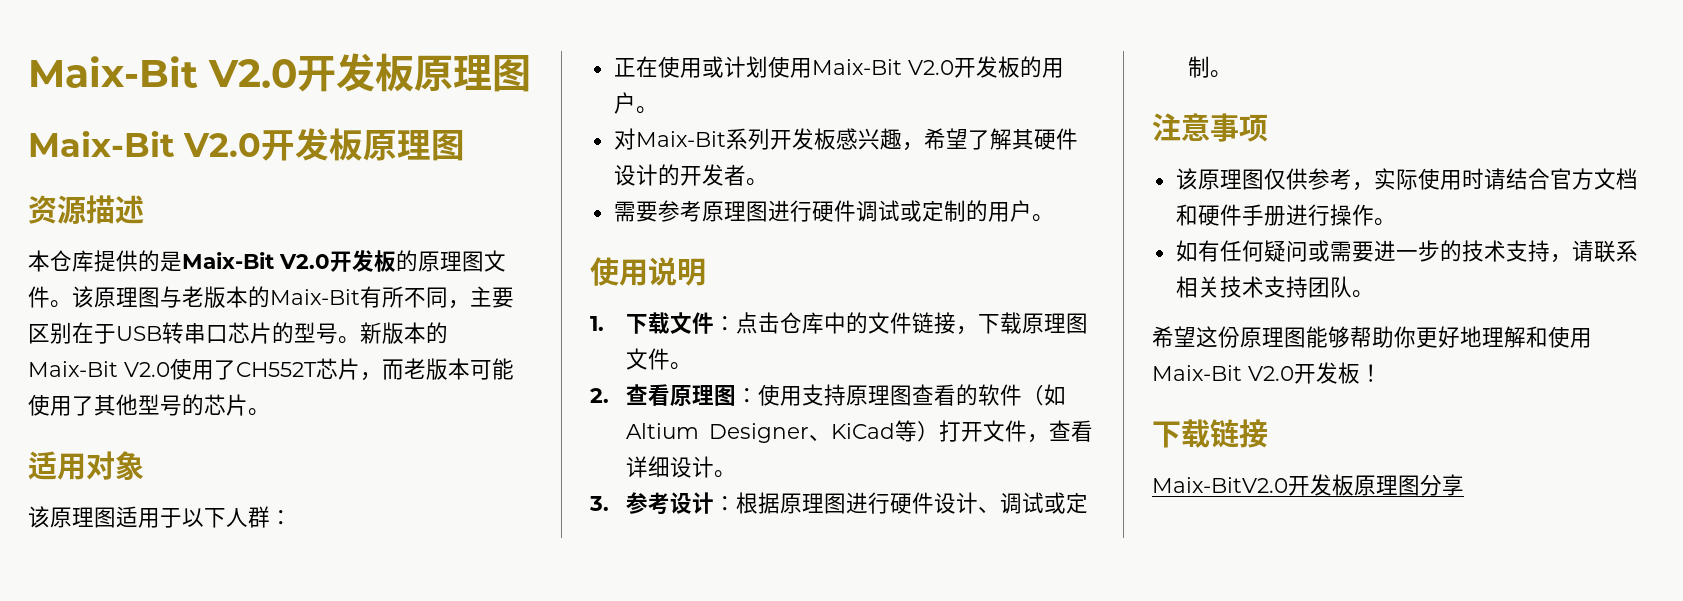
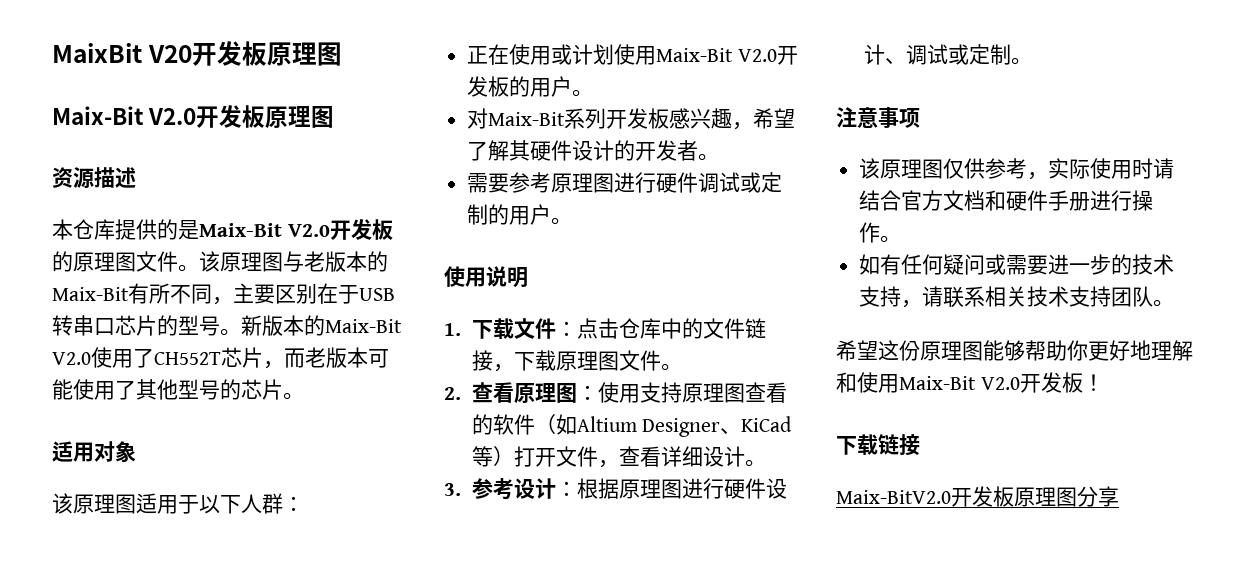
[28,56,297,88] Maix-Bit V2.0 -> [52,43,192,63] MaixBit V20

